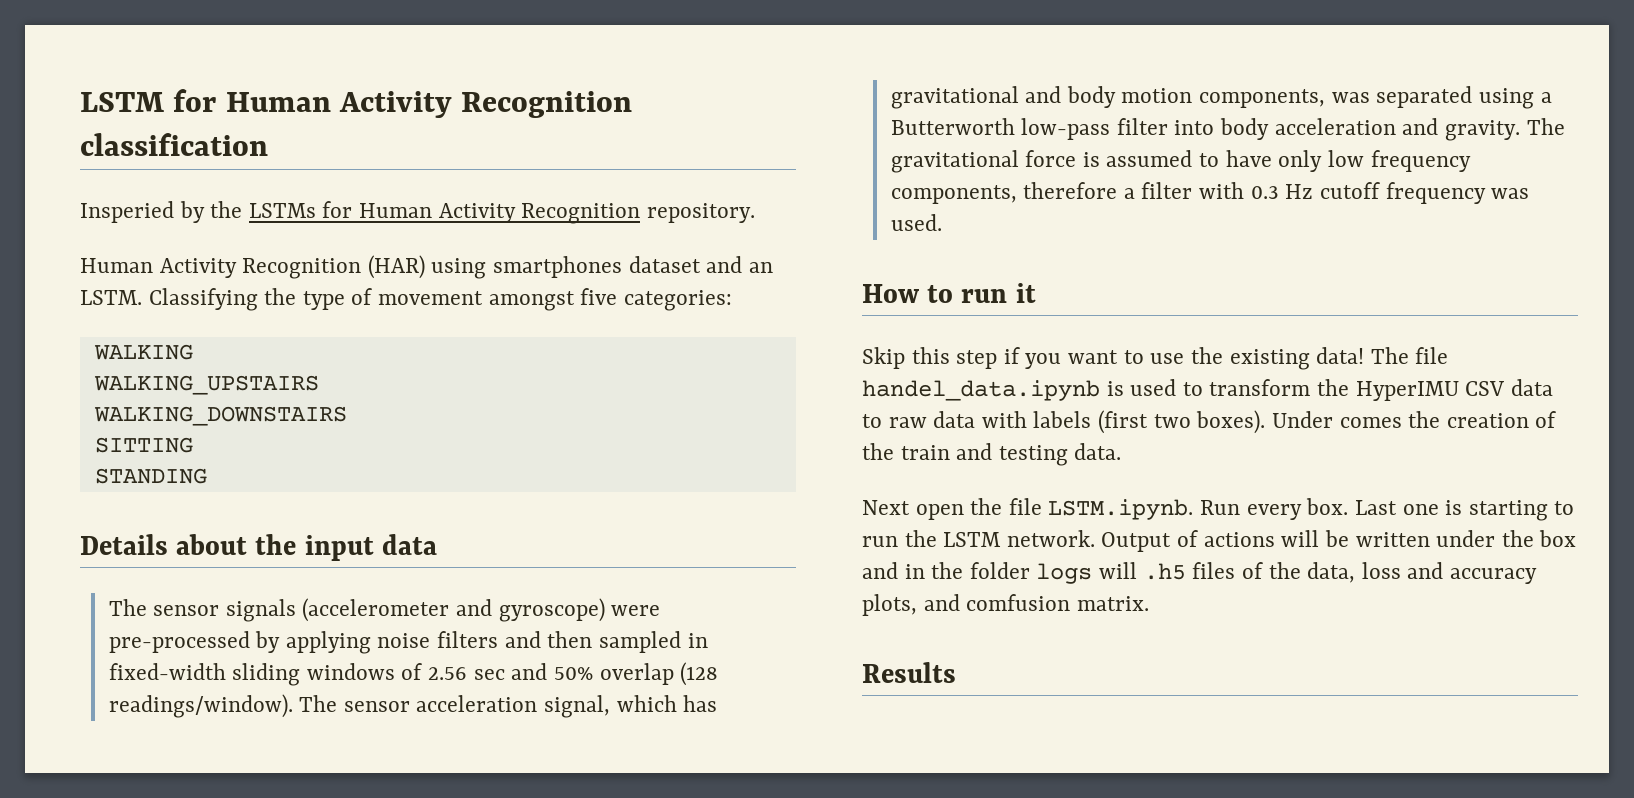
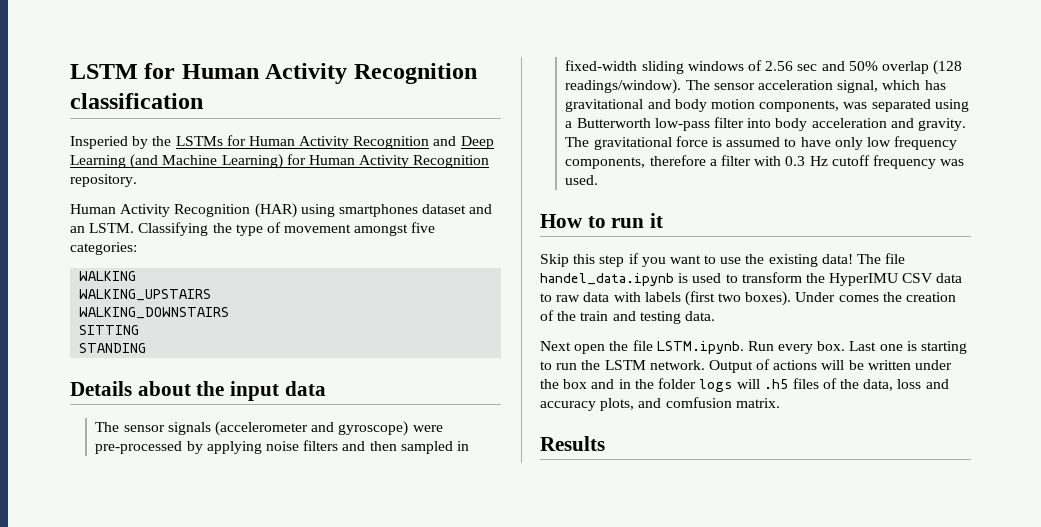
(641, 213) none -> [433,136,494,149] [70,154,490,169] and Deep Learning (and Machine Learning) for Human Activity Recognition

